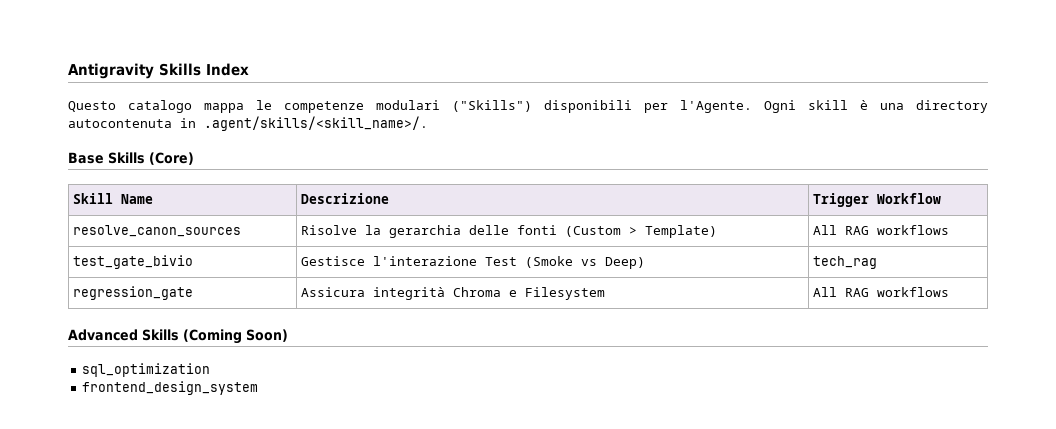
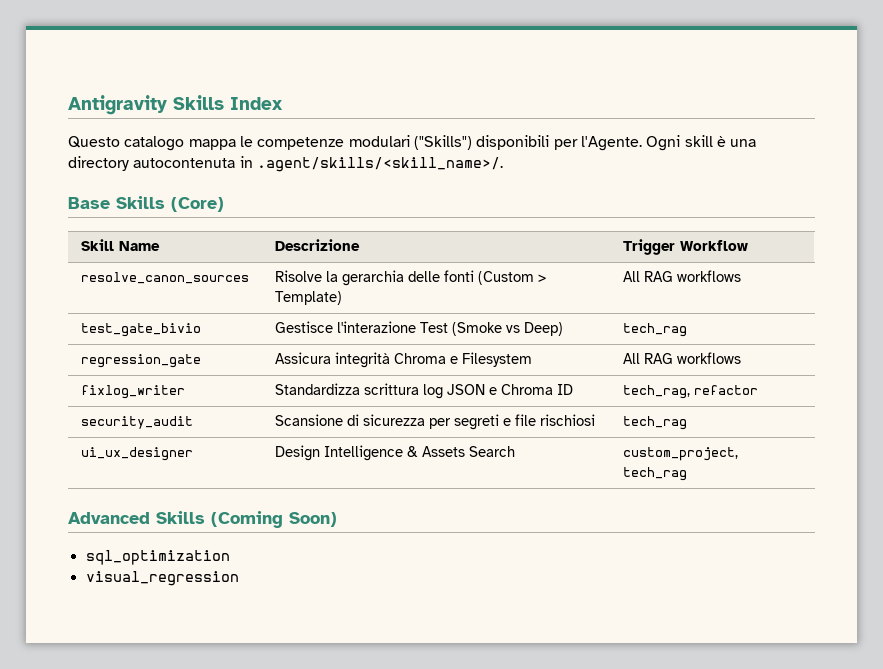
(950, 292) none -> [80,385,185,399] [274,383,573,399] [622,385,758,399] [80,416,193,429] [274,414,595,430] [622,416,687,430] [80,447,193,461] [274,445,515,461] [622,447,738,461] [622,467,687,481] // fixlog_writer | Standardizza scrittura log JSON e Chroma ID | tech_rag, refactor // security_audit | Scansione di sicurezza per segreti e file rischiosi | tech_rag // ui_ux_designer | Design Intelligence & Assets Search | custom_project, tech_rag
[82,381,259,395] frontend_design_system -> [85,571,239,586] visual_regression

